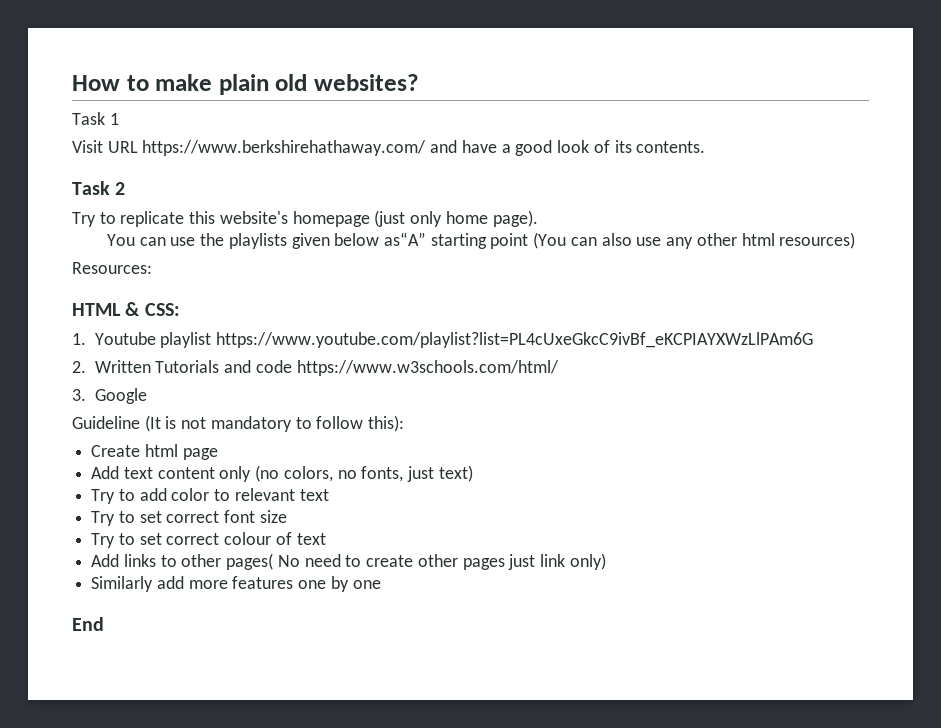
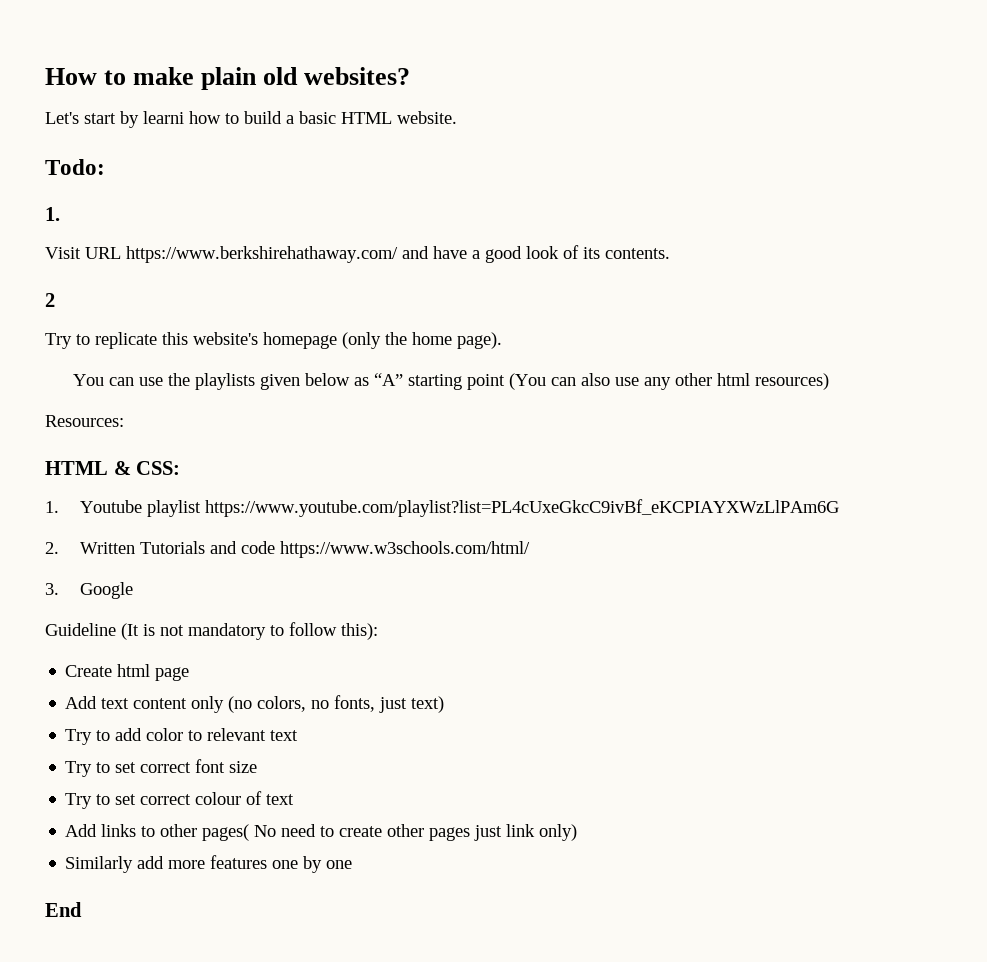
[72,112,119,125] Task 1 -> [45,111,457,128] [45,159,105,175] [45,207,60,221] Let's start by learni how to build a basic HTML website. // Todo: // 1.
[72,181,110,195] Task -> (670, 253) none
[374,210,443,227] (just only -> [342,332,407,349] (only the
[384,232,427,246] as“A” -> [353,373,403,386] as “A”

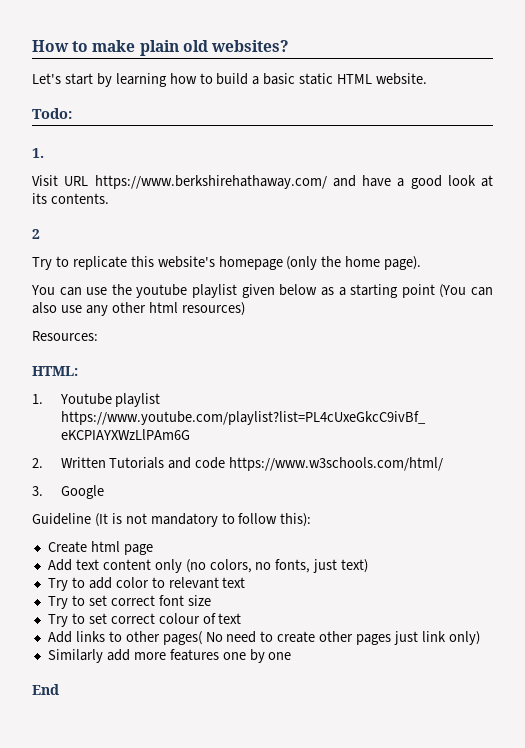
[143,111,184,124] learni -> [115,73,167,87] learning
(336, 117) none -> [299,73,334,85] static
[563,245,579,259] of -> [481,175,493,187] at
[194,373,255,390] playlists -> [136,284,238,298] youtube playlist
[373,373,403,386] “A” -> [338,287,346,296] a
[45,461,181,475] HTML & CSS: -> [32,366,78,376] HTML:

